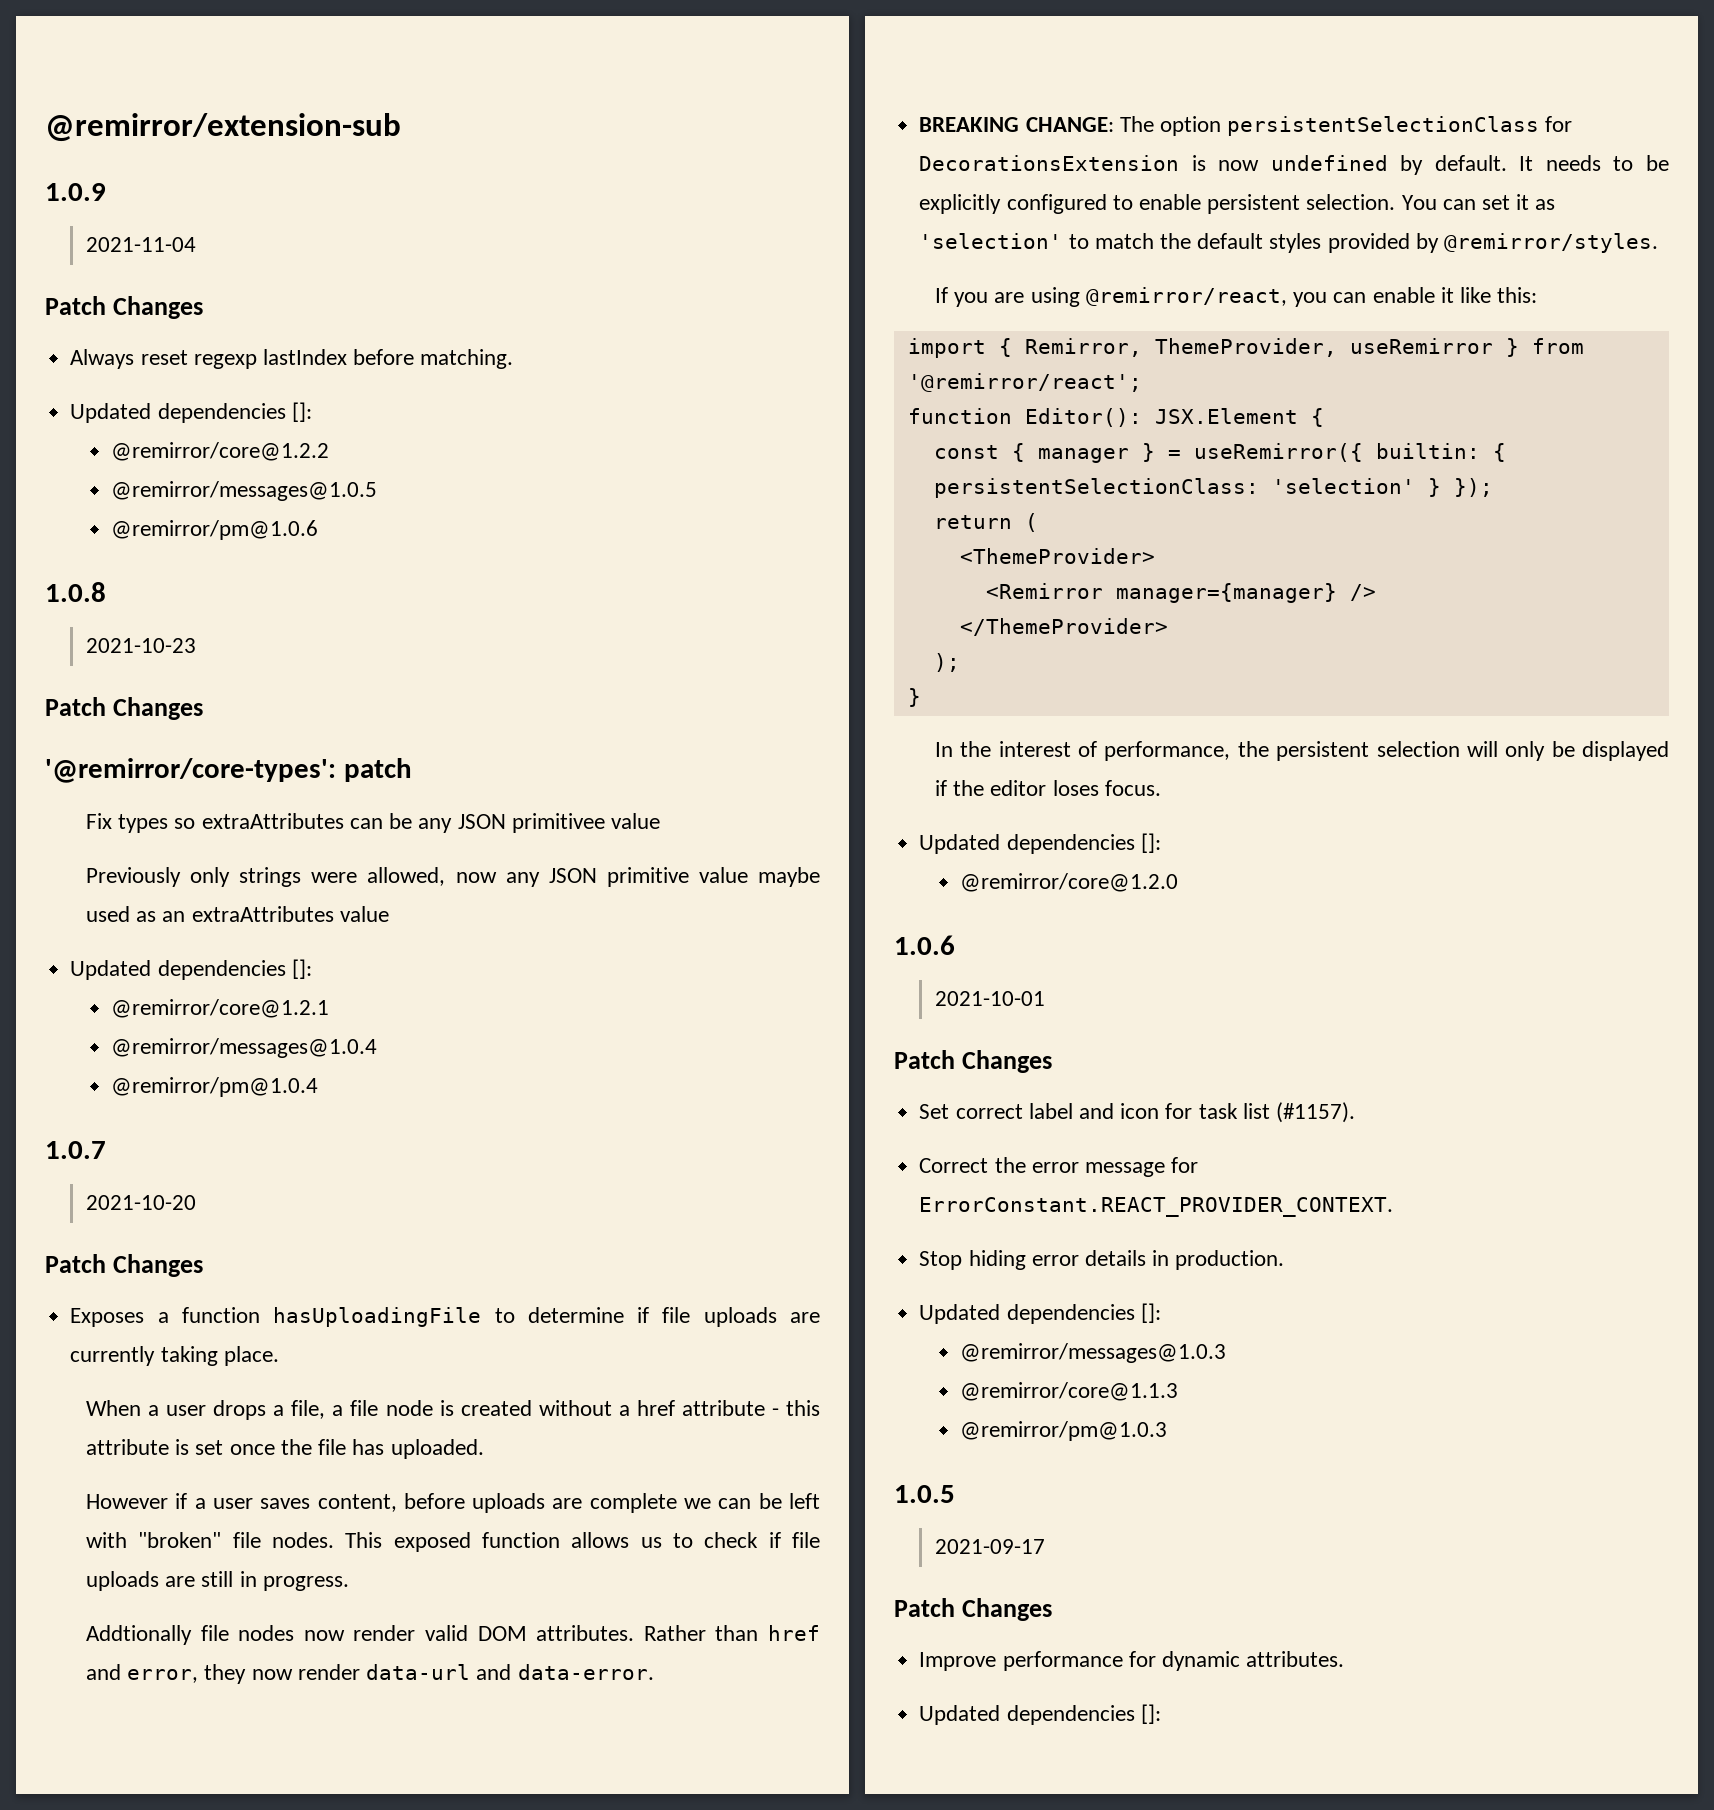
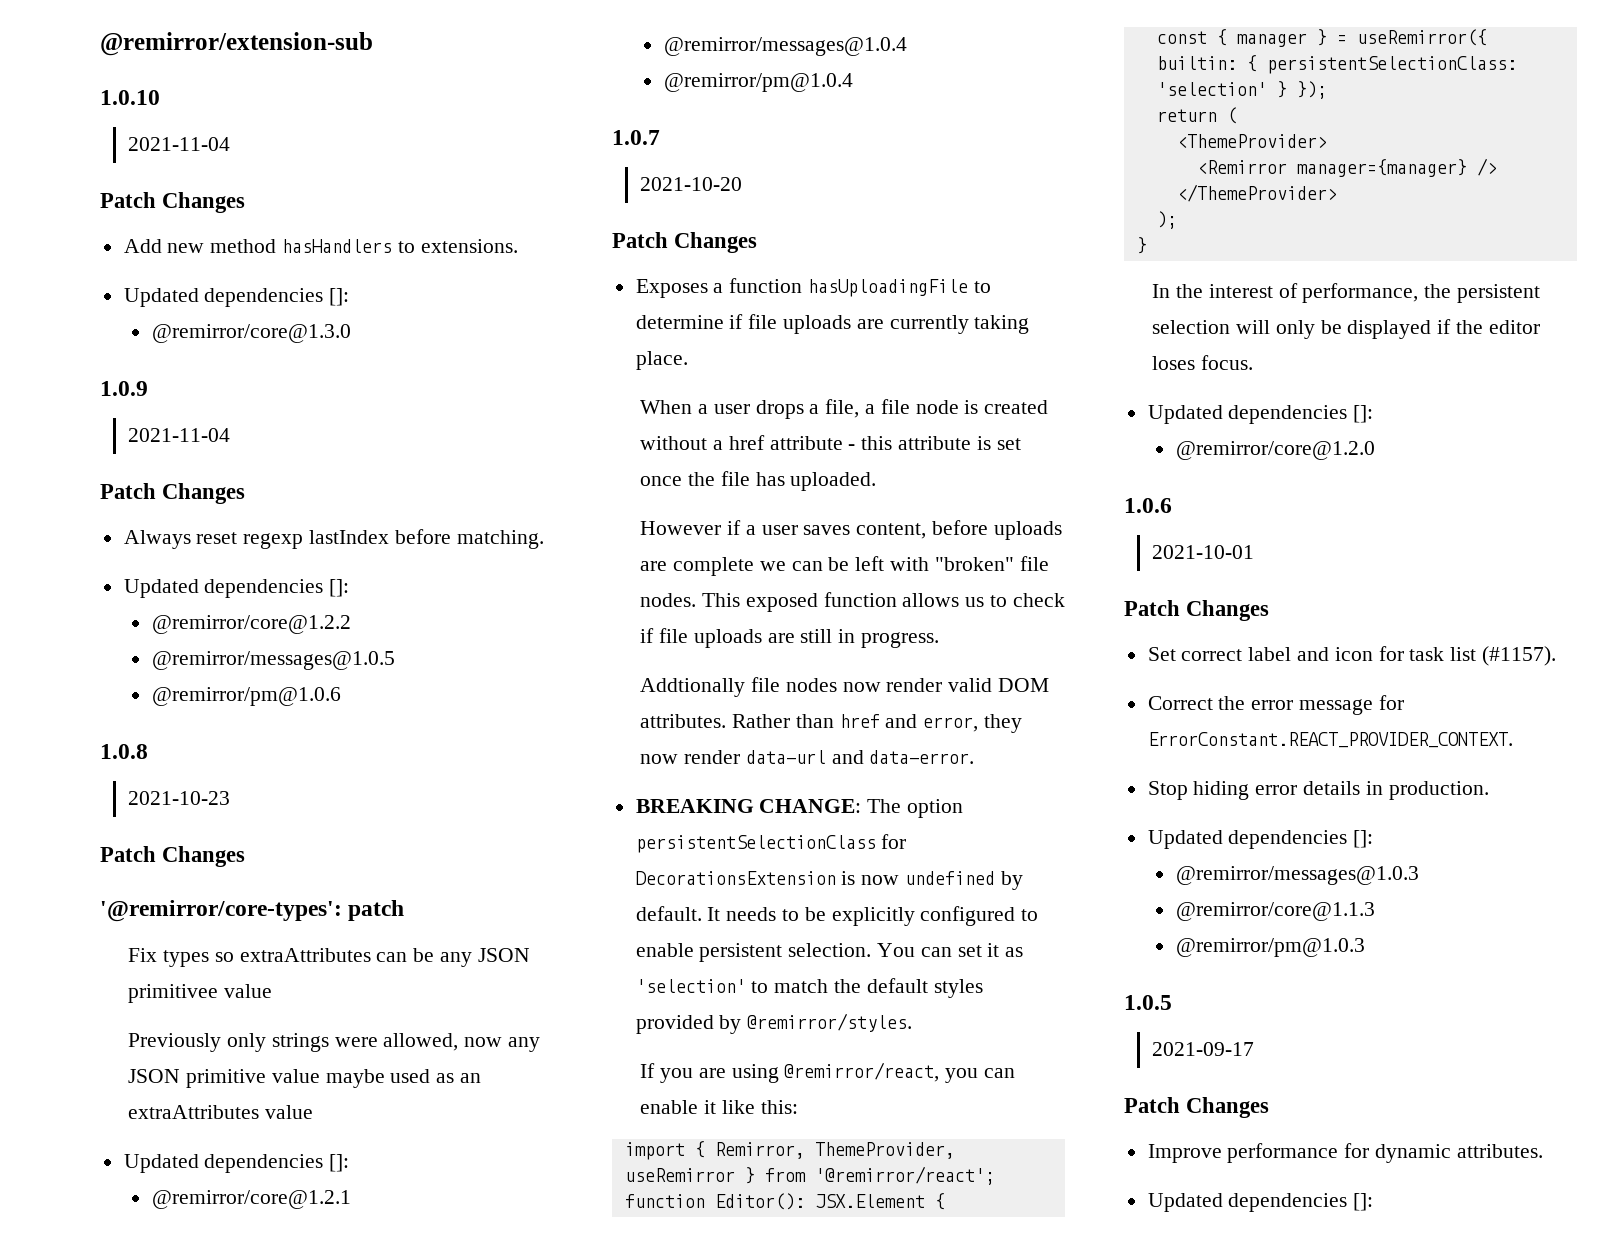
(401, 127) none -> [100,90,160,105] [128,137,231,151] [100,192,246,213] [123,239,518,253] [123,288,350,307] [151,324,351,343] // 1.0.10 // 2021-11-04 // Patch Changes // Add new method hasHandlers to extensions. // Updated dependencies []: // @remirror/core@1.3.0

